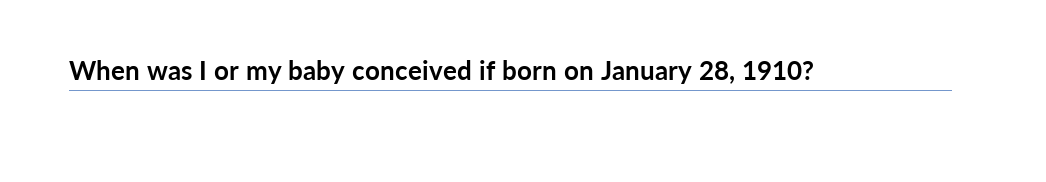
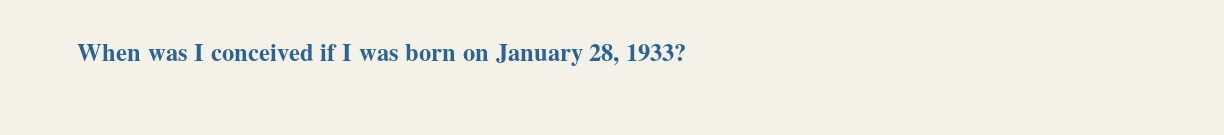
[213,60,497,84] or my baby conceived if -> [210,44,399,61] conceived if I was
[741,61,814,80] 1910? -> [625,44,686,61] 1933?

